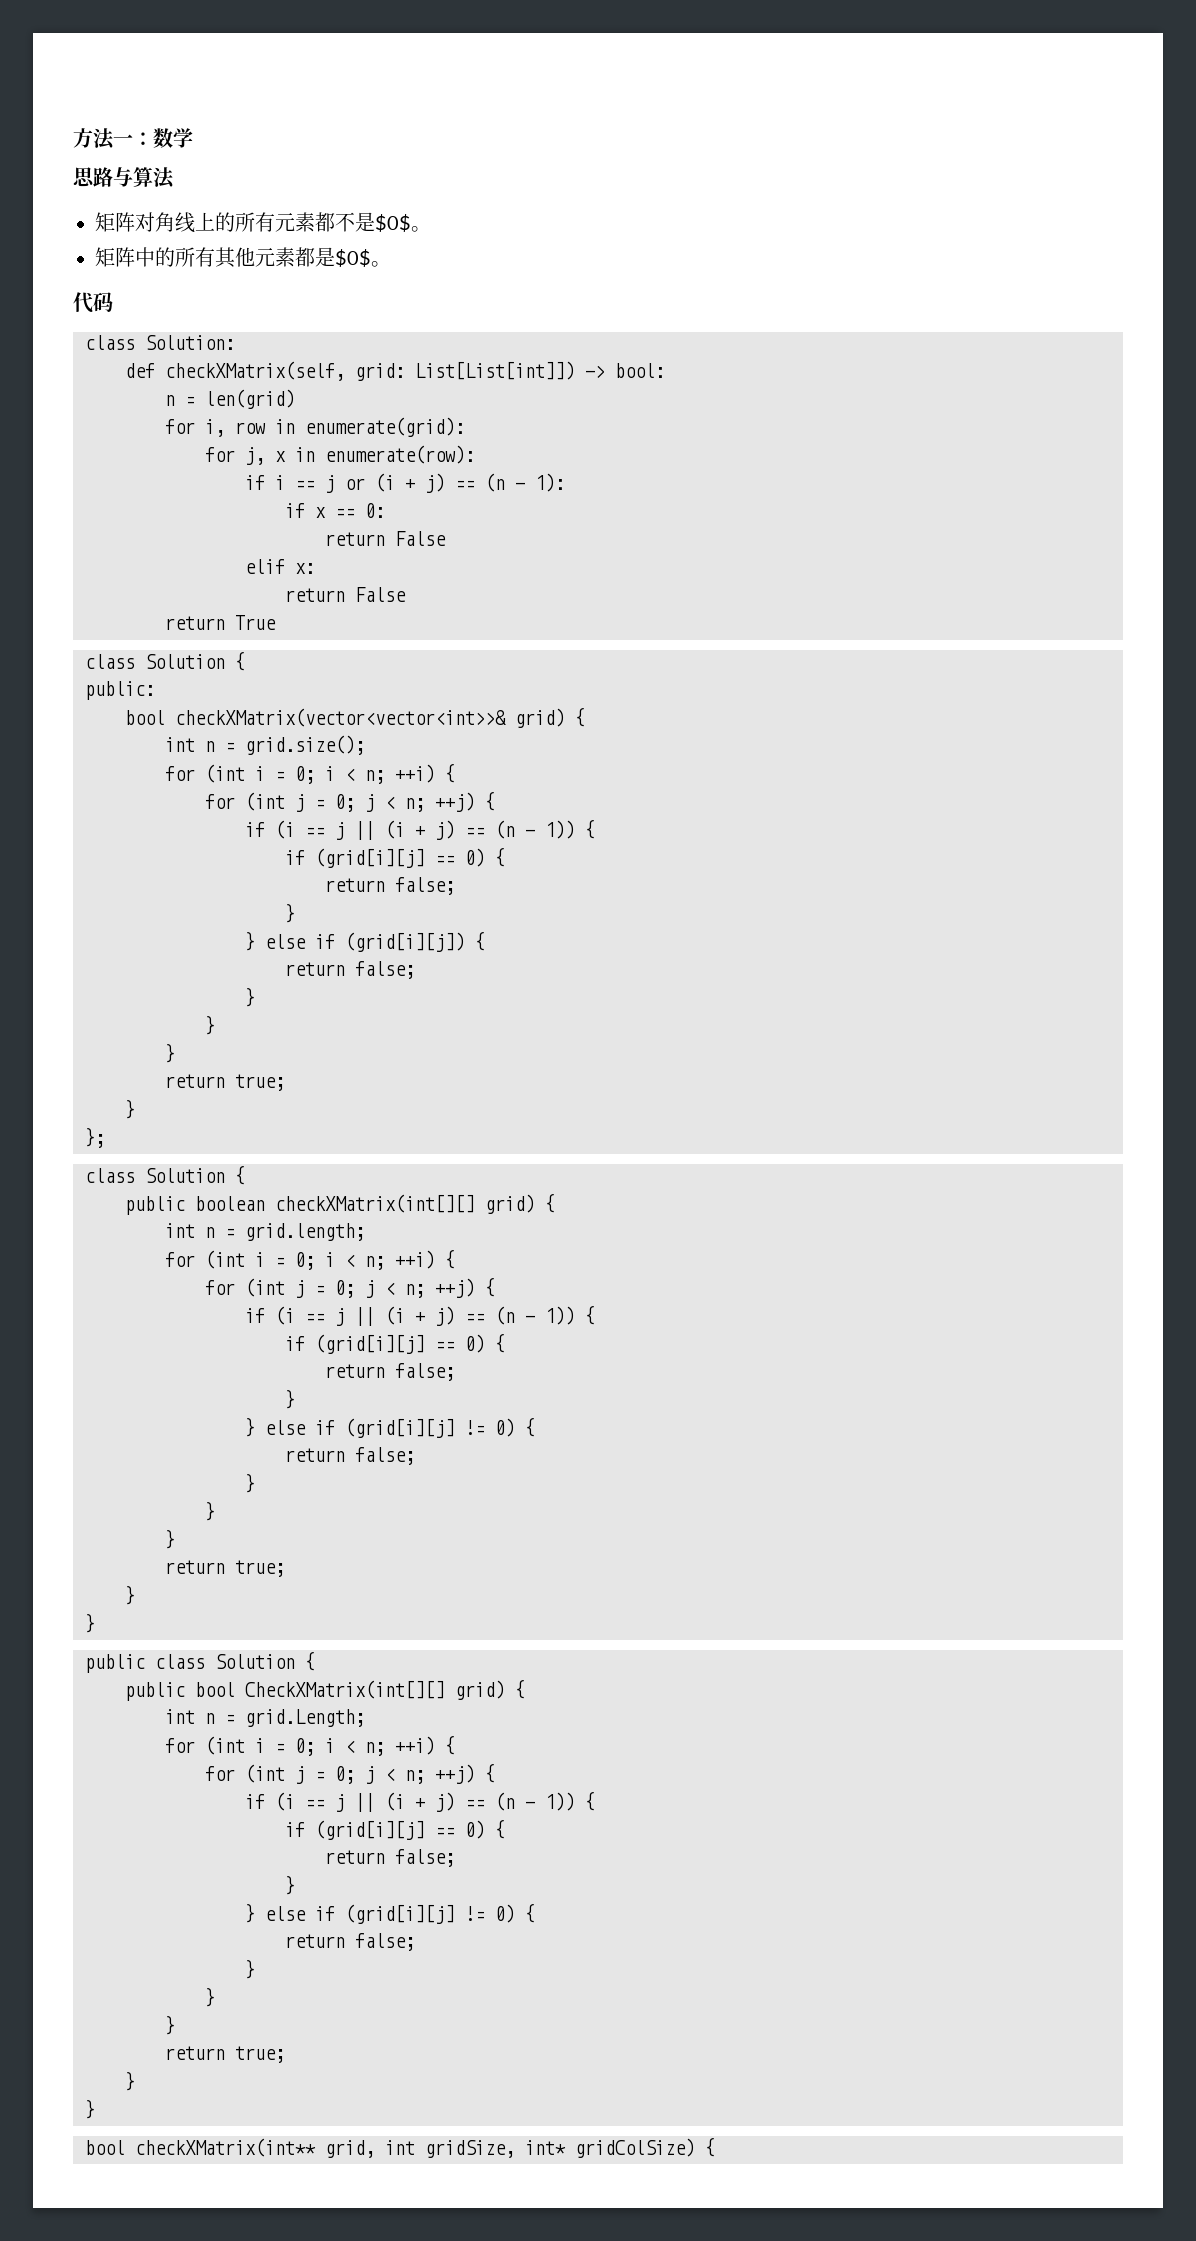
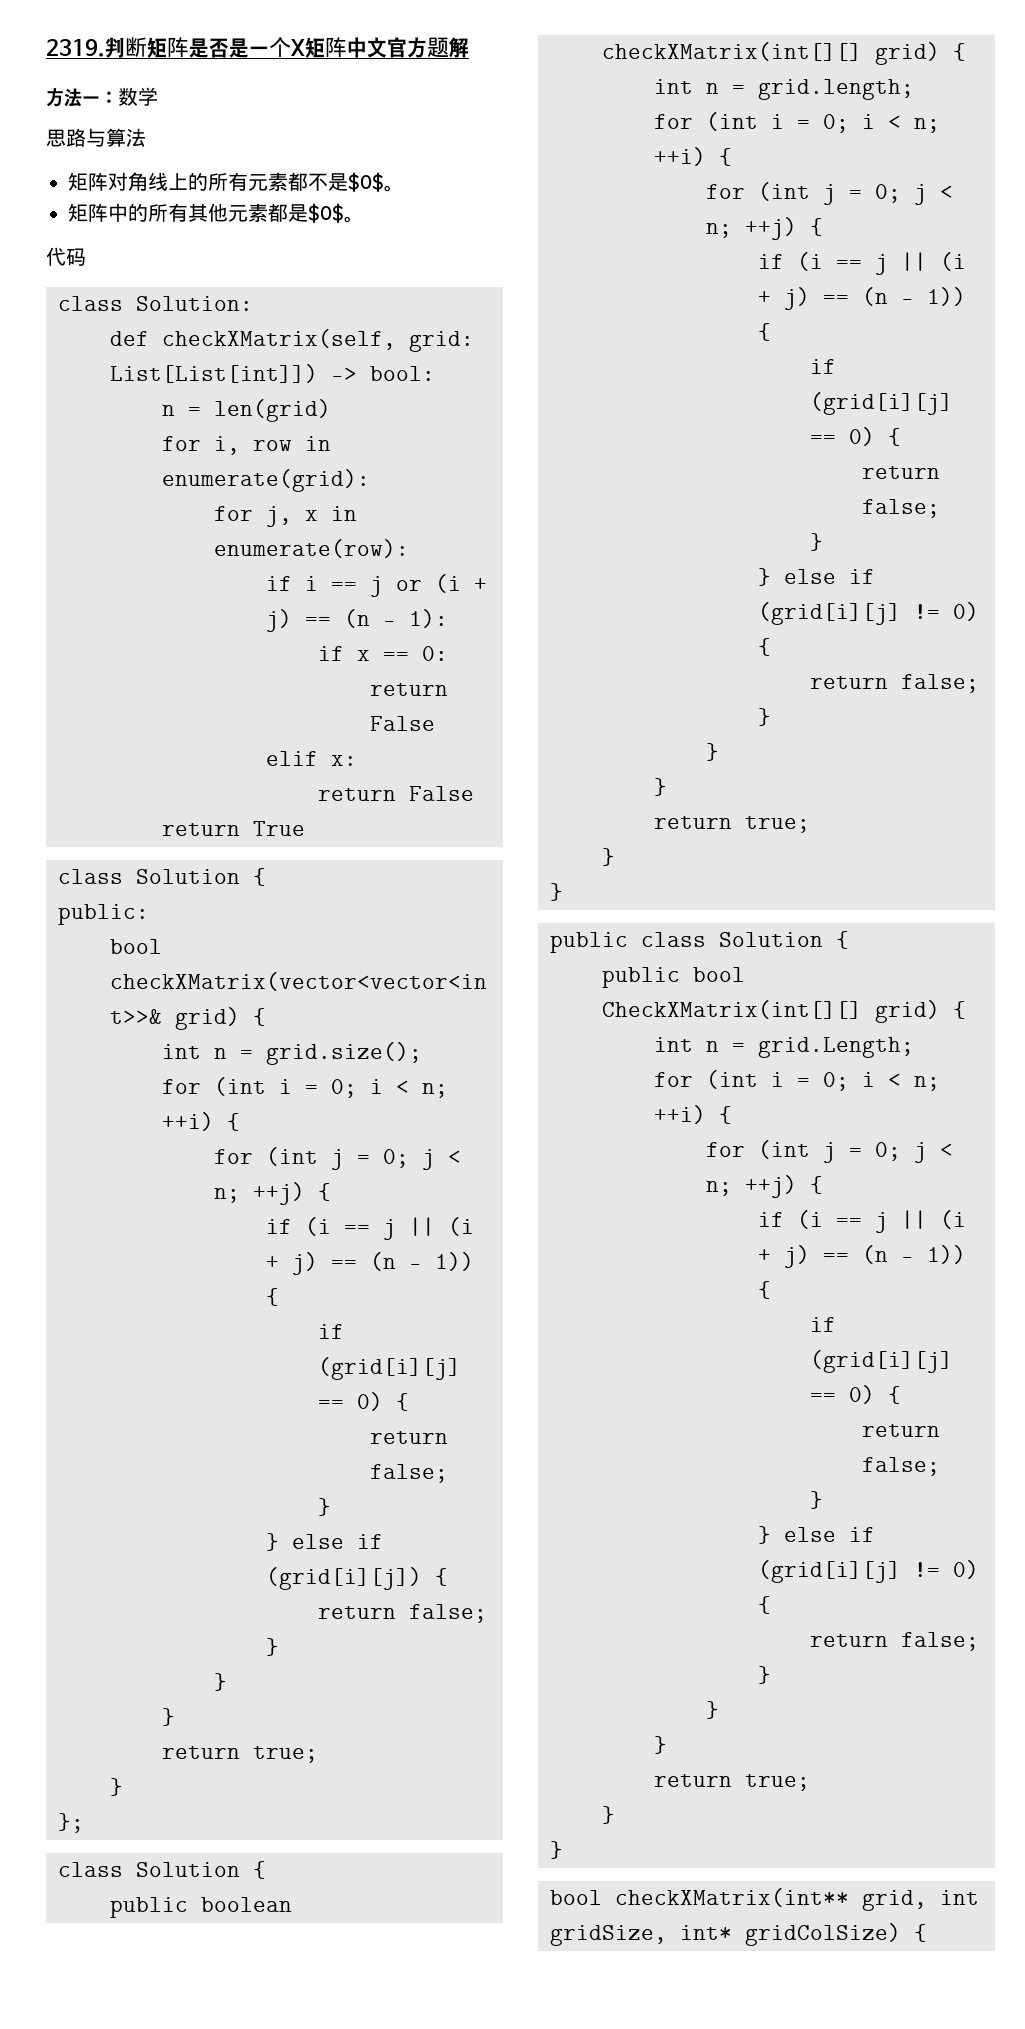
(73, 138) none -> [46,37,469,58] 2319.判断矩阵是否是一个X矩阵中文官方题解 //

